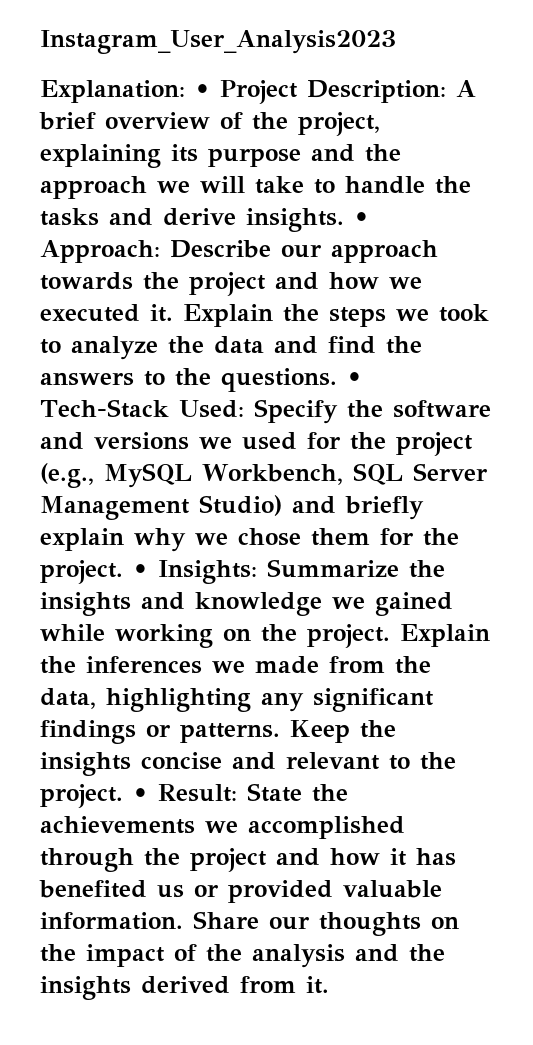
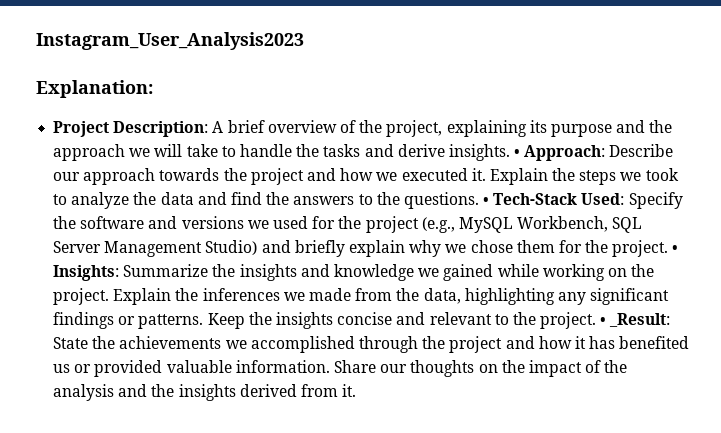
[195,84,210,97] • -> (153, 89) //
[158,784,237,802] Result: -> [609,313,671,327] _Result:

